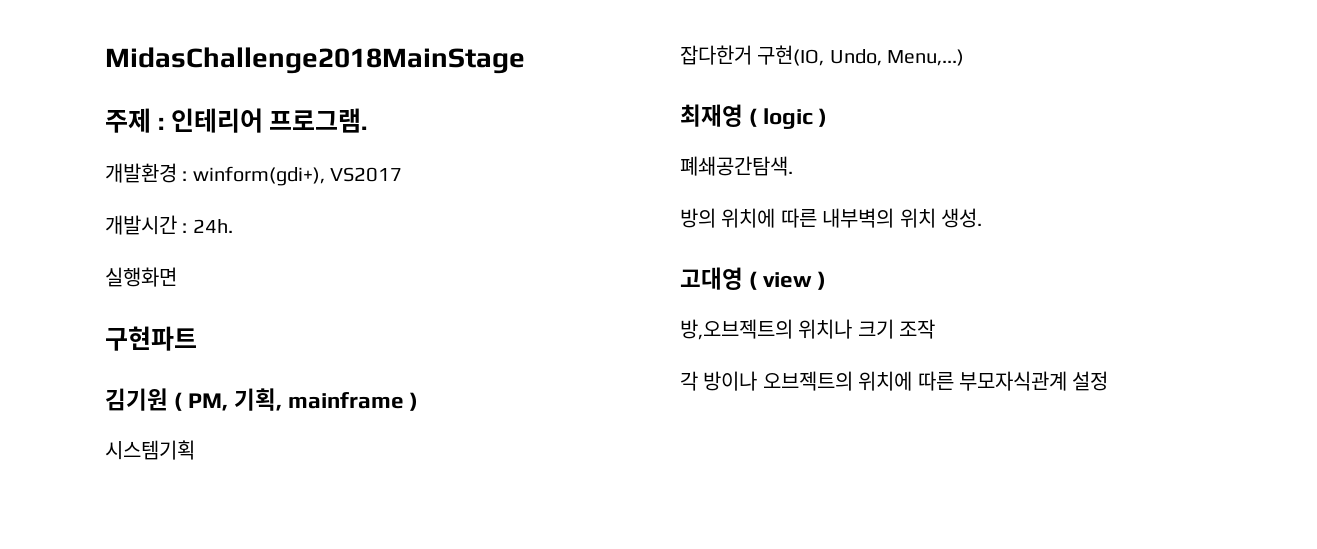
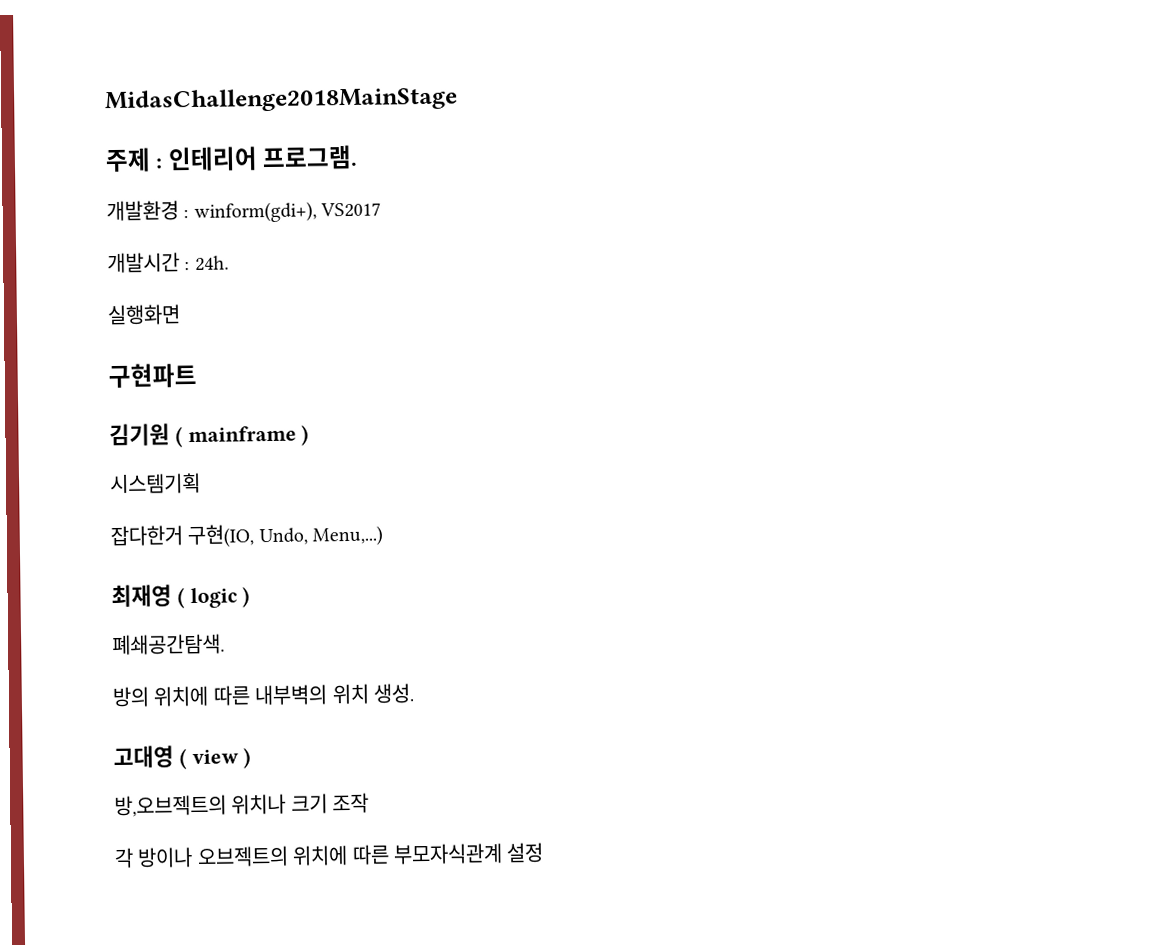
[188,388,283,411] PM, 기획, -> (183, 437) none

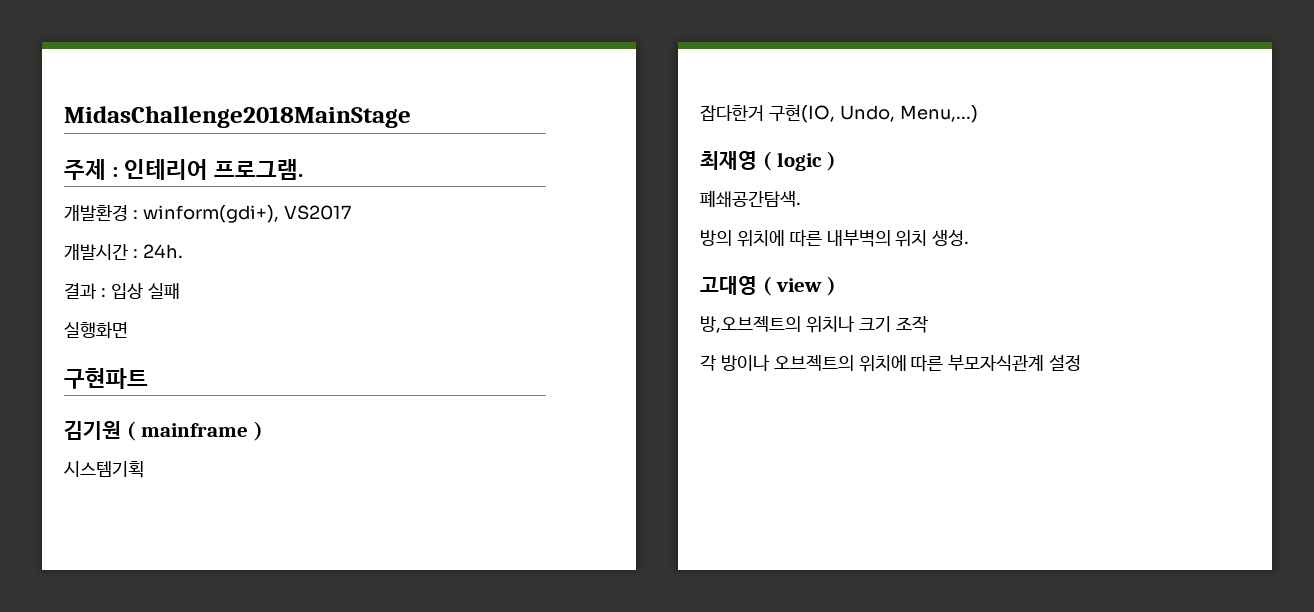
(229, 263) none -> [64,283,180,299] // 결과 : 입상 실패

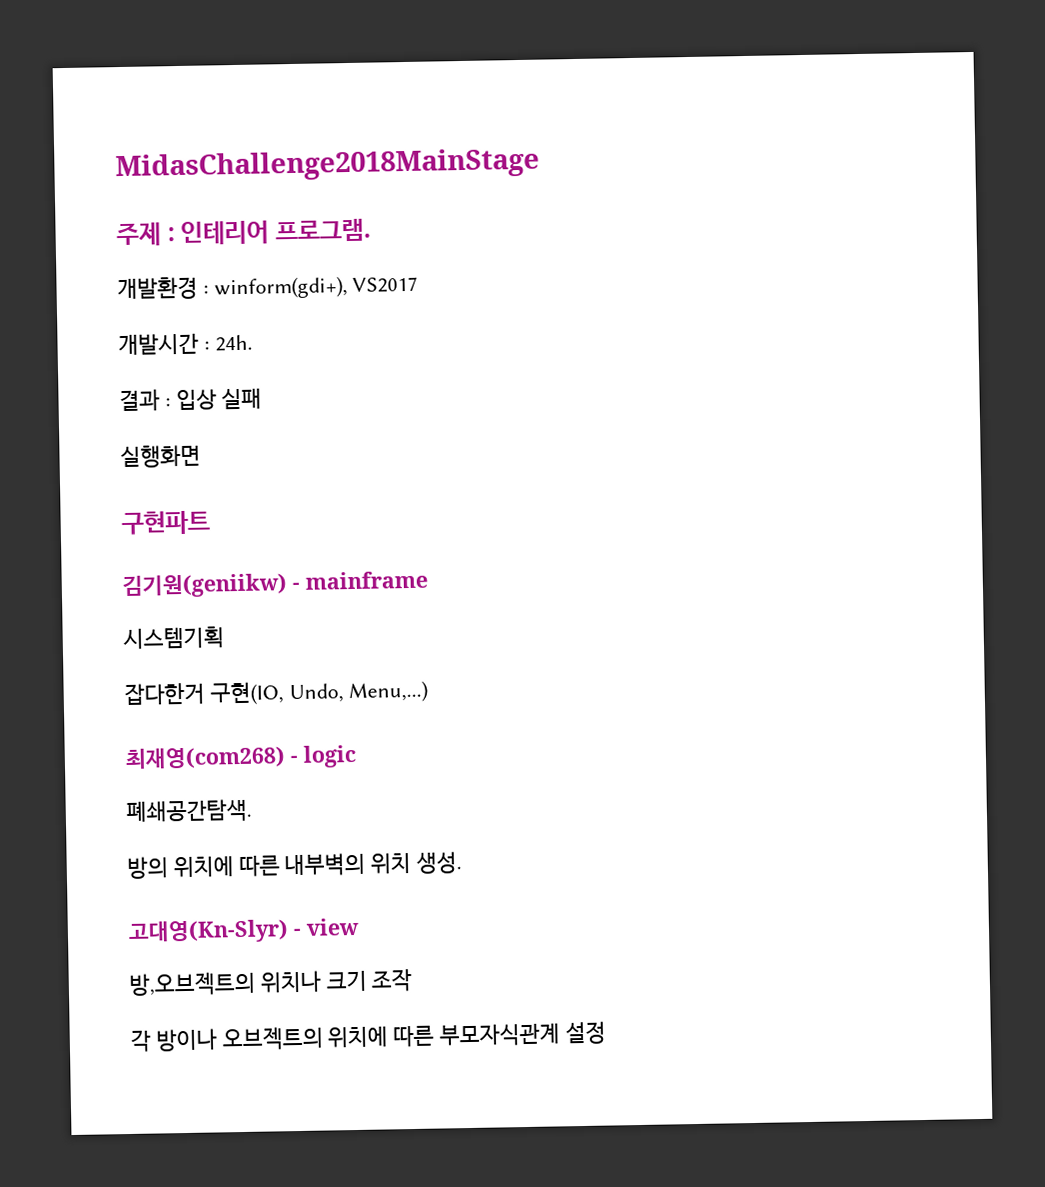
[64,420,136,441] 김기원 ( -> [122,573,300,599] 김기원(geniikw) -
[254,421,264,441] ) -> (428, 580) none
[700,151,772,171] 최재영 ( -> [125,746,298,770] 최재영(com268) -
[827,151,837,171] ) -> (357, 756) none
[700,276,772,296] 고대영 ( -> [128,919,302,944] 고대영(Kn-Slyr) -
[827,276,837,296] ) -> (359, 926) none

